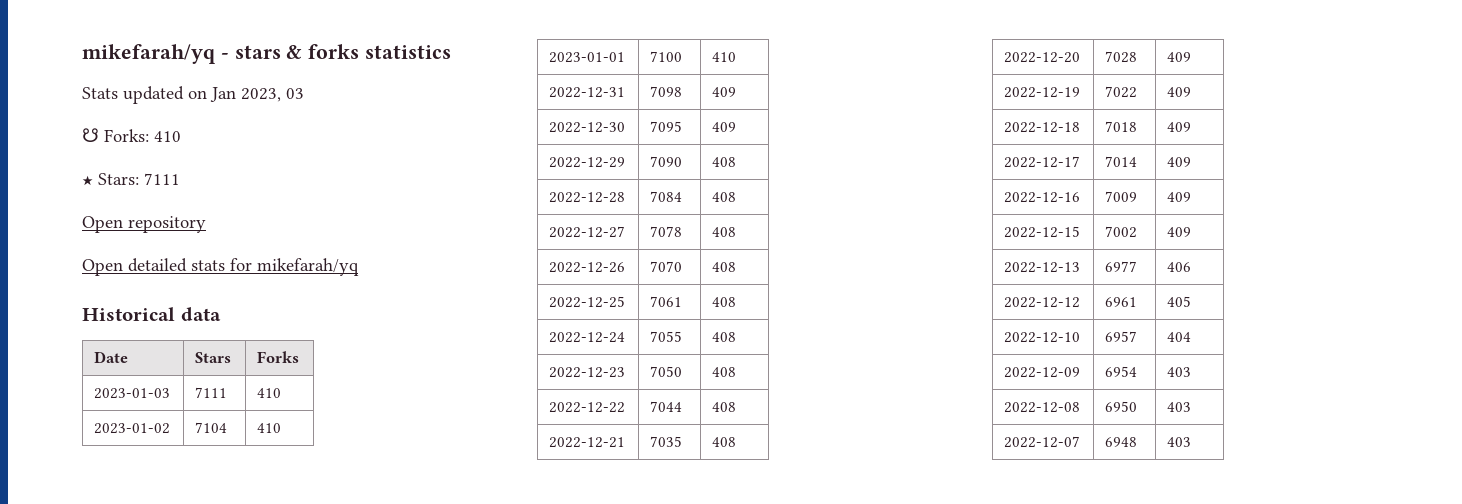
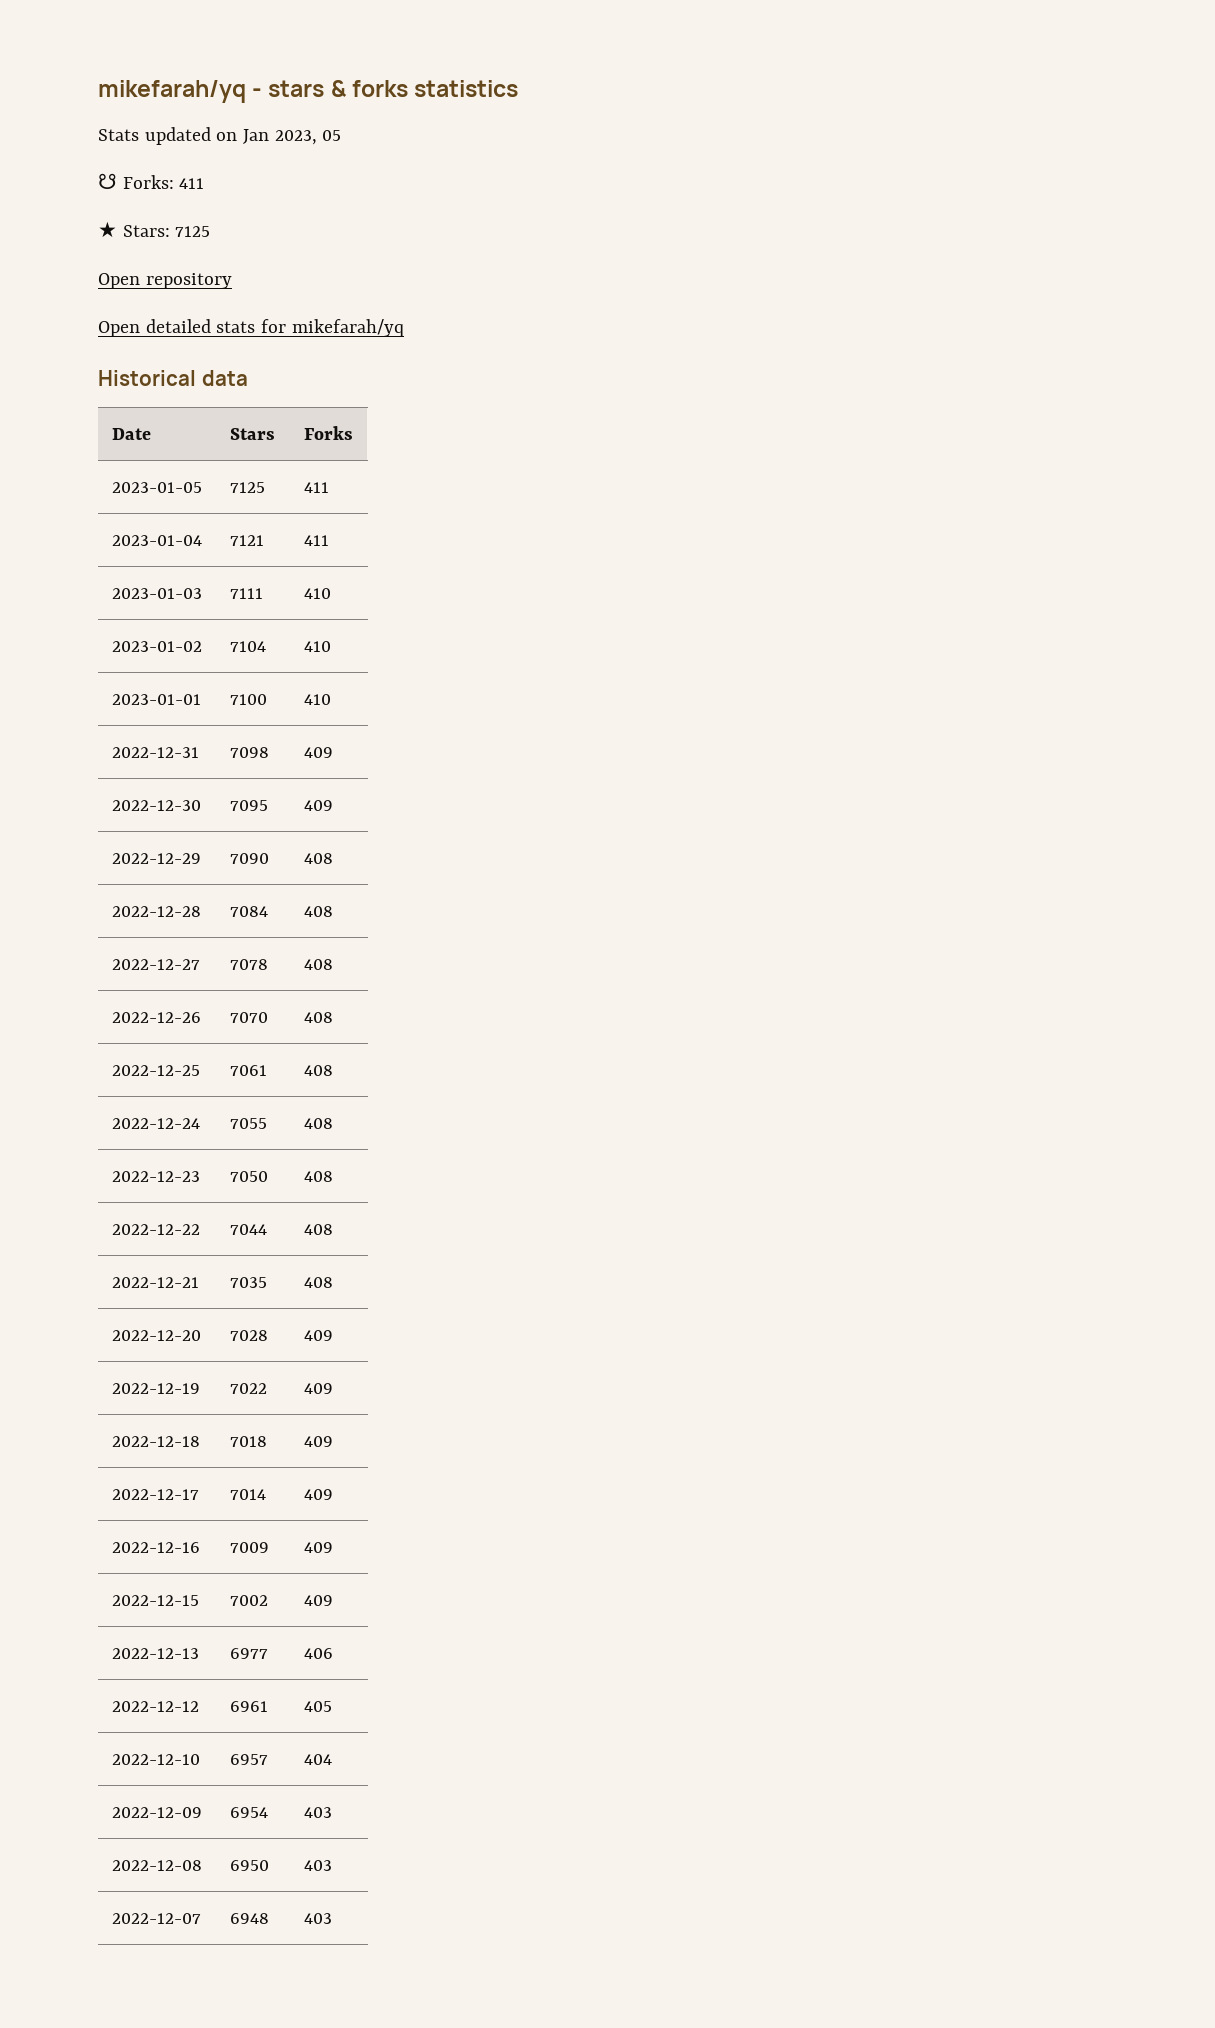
[286,88,304,99] 03 -> [322,130,342,141] 05
[154,131,181,142] 410 -> [179,178,205,189] 411
[144,173,180,185] 7111 -> [175,226,211,237] 7125
(300, 357) none -> [111,482,202,493] [229,482,265,493] [303,482,329,493] [111,535,202,546] [229,535,264,546] [303,535,329,546] // 2023-01-05 | 7125 | 411 // 2023-01-04 | 7121 | 411

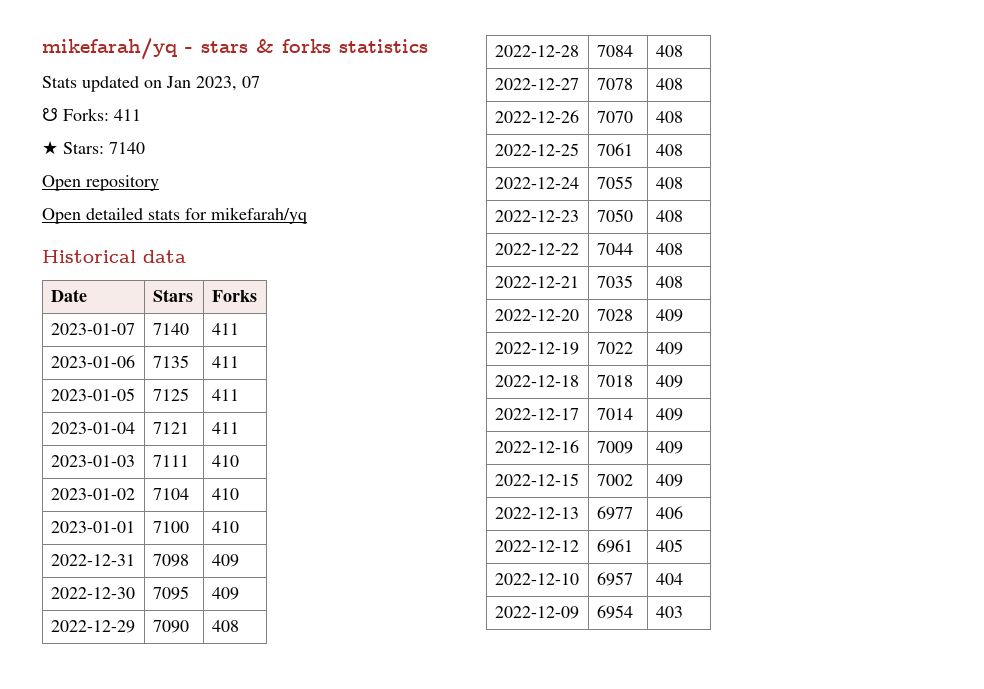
[322,130,342,141] 05 -> [242,76,260,88] 07
[175,226,211,237] 7125 -> [109,142,145,154] 7140
(353, 433) none -> [50,323,135,335] [152,323,189,335] [211,323,239,335] [50,355,135,368] [152,355,189,368] [211,356,239,368] // 2023-01-07 | 7140 | 411 // 2023-01-06 | 7135 | 411
[111,1860,202,1871] [229,1860,269,1871] [303,1860,332,1871] [111,1913,201,1924] [229,1913,269,1924] [303,1913,332,1924] // 2022-12-08 | 6950 | 403 // 2022-12-07 | 6948 | 403 -> (683, 612) none

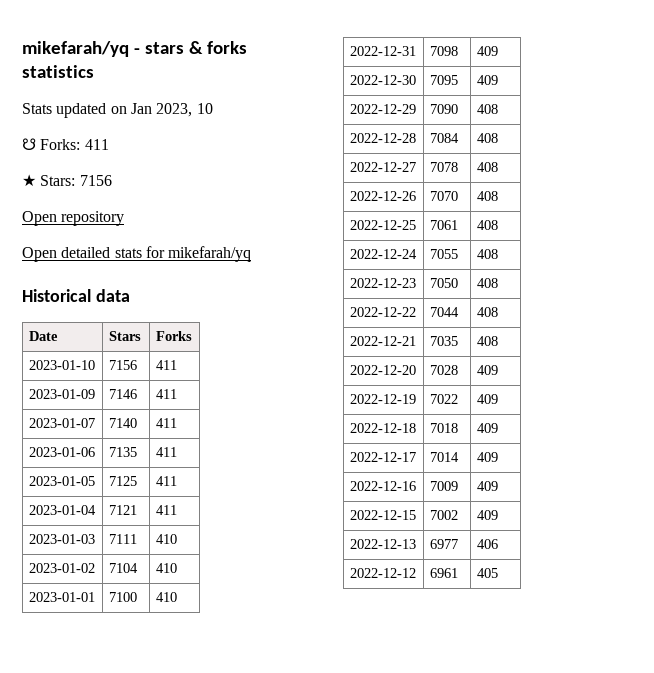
[242,76,260,88] 07 -> [196,103,213,114] 10
[109,142,145,154] 7140 -> [79,175,112,186] 7156
(257, 296) none -> [28,360,95,370] [108,360,137,370] [155,360,177,370] [28,389,95,399] [108,389,137,399] [155,389,177,399] // 2023-01-10 | 7156 | 411 // 2023-01-09 | 7146 | 411
[494,573,579,585] [596,572,633,586] [655,573,683,585] [494,606,579,619] [596,605,633,619] [655,606,683,618] // 2022-12-10 | 6957 | 404 // 2022-12-09 | 6954 | 403 -> (498, 573) none

